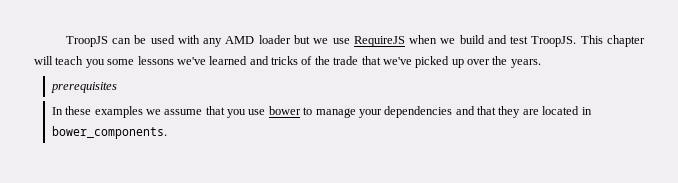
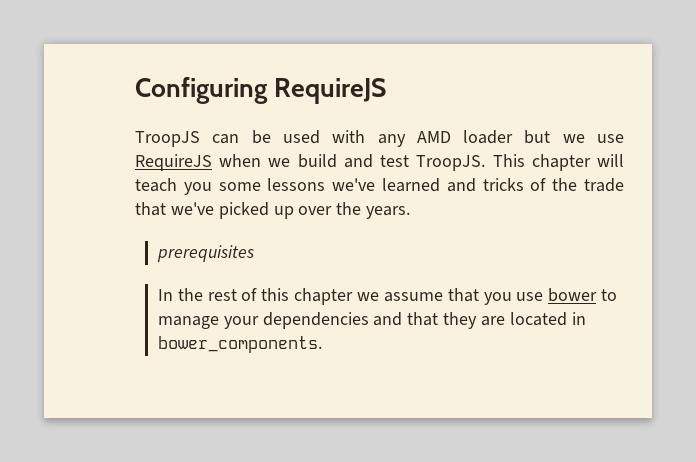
(65, 41) none -> [135,77,387,104] Configuring RequireJS //
[65,106,143,118] these examples -> [177,288,354,305] the rest of this chapter

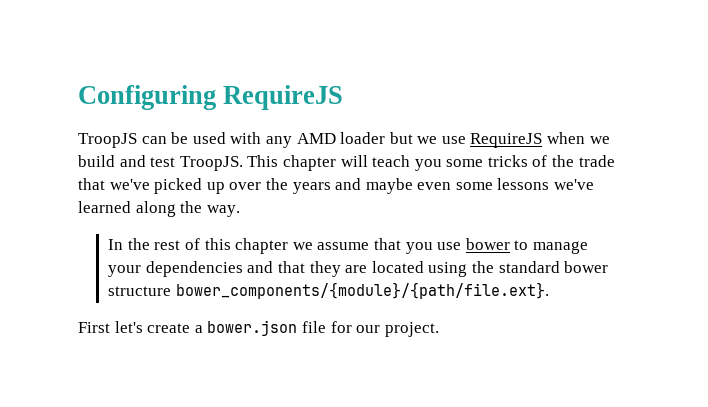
[267,178,476,192] lessons we've learned and -> (484, 163) none
[366,206,411,219] [156,245,254,262] years. // prerequisites -> [292,178,595,194] [78,201,240,217] years and maybe even some lessons we've learned along the way.
[571,312,586,325] [157,336,322,353] in bower_components. -> [428,261,609,277] [108,282,549,299] [78,320,439,337] using the standard bower structure bower_components/{module}/{path/file.ext}. // First let's create a bower.json file for our project.

